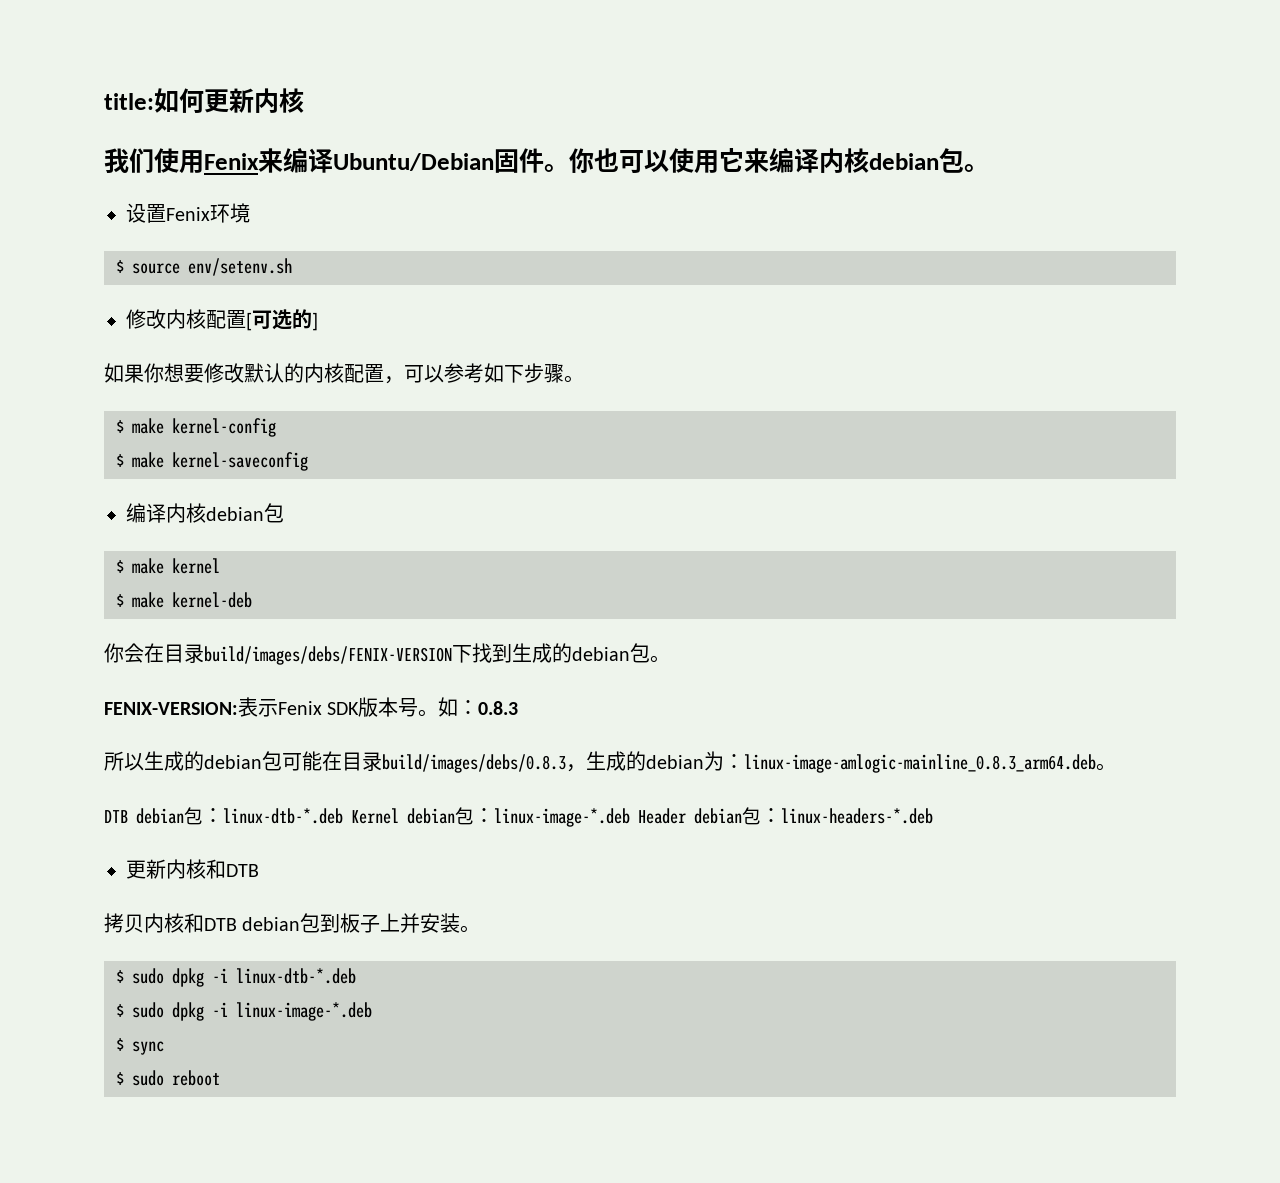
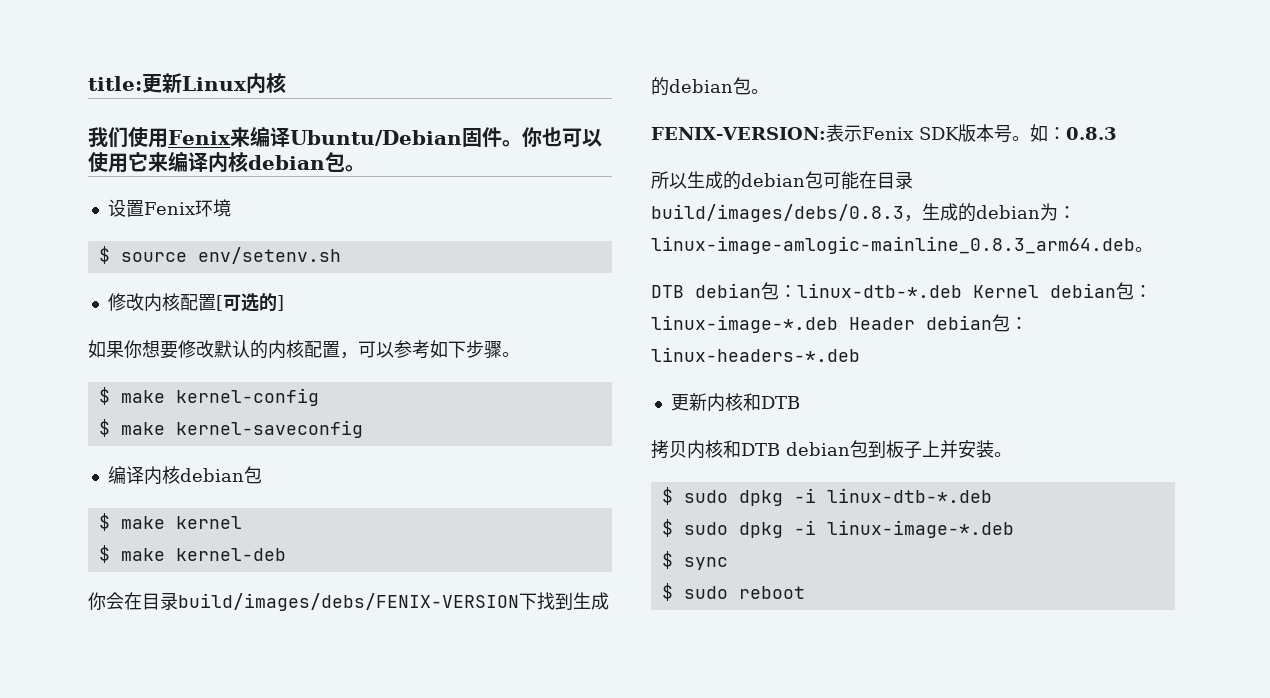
[154,88,254,113] 如何更新 -> [142,73,247,93] 更新Linux

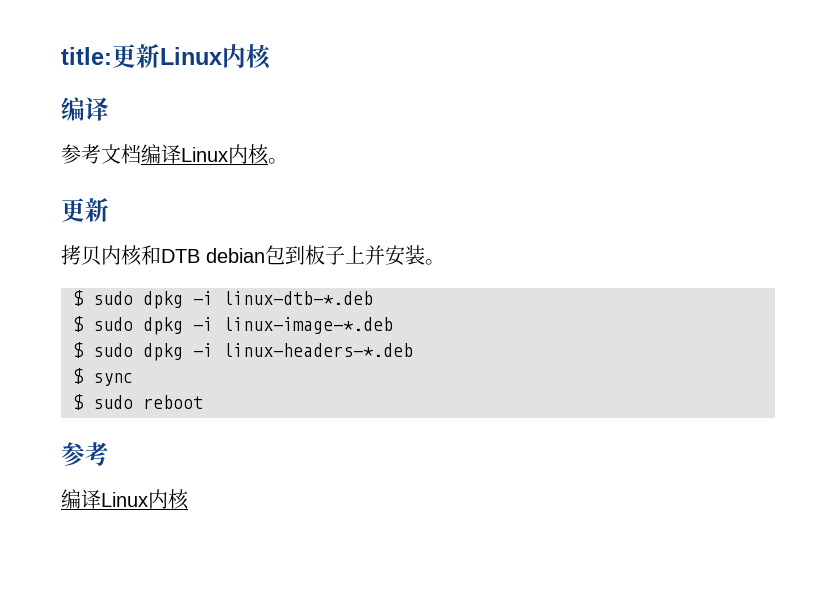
[88,126,602,148] [88,151,365,173] [107,199,231,217] [98,246,341,264] [107,293,284,312] [88,340,520,359] [98,387,319,406] [98,419,363,438] [107,466,262,485] [98,513,242,531] [98,545,286,563] [88,592,609,611] [651,77,769,96] [651,124,1117,143] [651,171,913,190] [651,203,1076,222] [651,236,1153,254] [651,282,1152,300] [651,314,1028,333] [651,347,860,362] [670,393,800,412] 我们使用Fenix来编译Ubuntu/Debian固件。你也可以使用它来编译内核debian包。 // 设置Fenix环境 // $ source env/setenv.sh // 修改内核配置[可选的] // 如果你想要修改默认的内核配置，可以参考如下步骤。 // $ make kernel-config // $ make kernel-saveconfig // 编译内核debian包 // $ make kernel // $ make kernel-deb // 你会在目录build/images/debs/FENIX-VERSION下找到生成的debian包。 // FENIX-VERSION:表示Fenix SDK版本号。如：0.8.3 // 所以生成的debian包可能在目录build/images/debs/0.8.3，生成的debian为：linux-image-amlogic-mainline_0.8.3_arm64.deb。 // DTB debian包：linux-dtb-*.deb Kernel debian包：linux-image-*.deb Header debian包：linux-headers-*.deb // 更新内核和DTB -> [61,97,109,121] [61,144,288,165] [61,198,109,222] 编译 // 参考文档编译Linux内核。 // 更新
(1014, 529) none -> [73,342,413,361] // $ sudo dpkg -i linux-headers-*.deb
(805, 592) none -> [61,442,109,466] [61,489,189,510] // 参考 // 编译Linux内核

